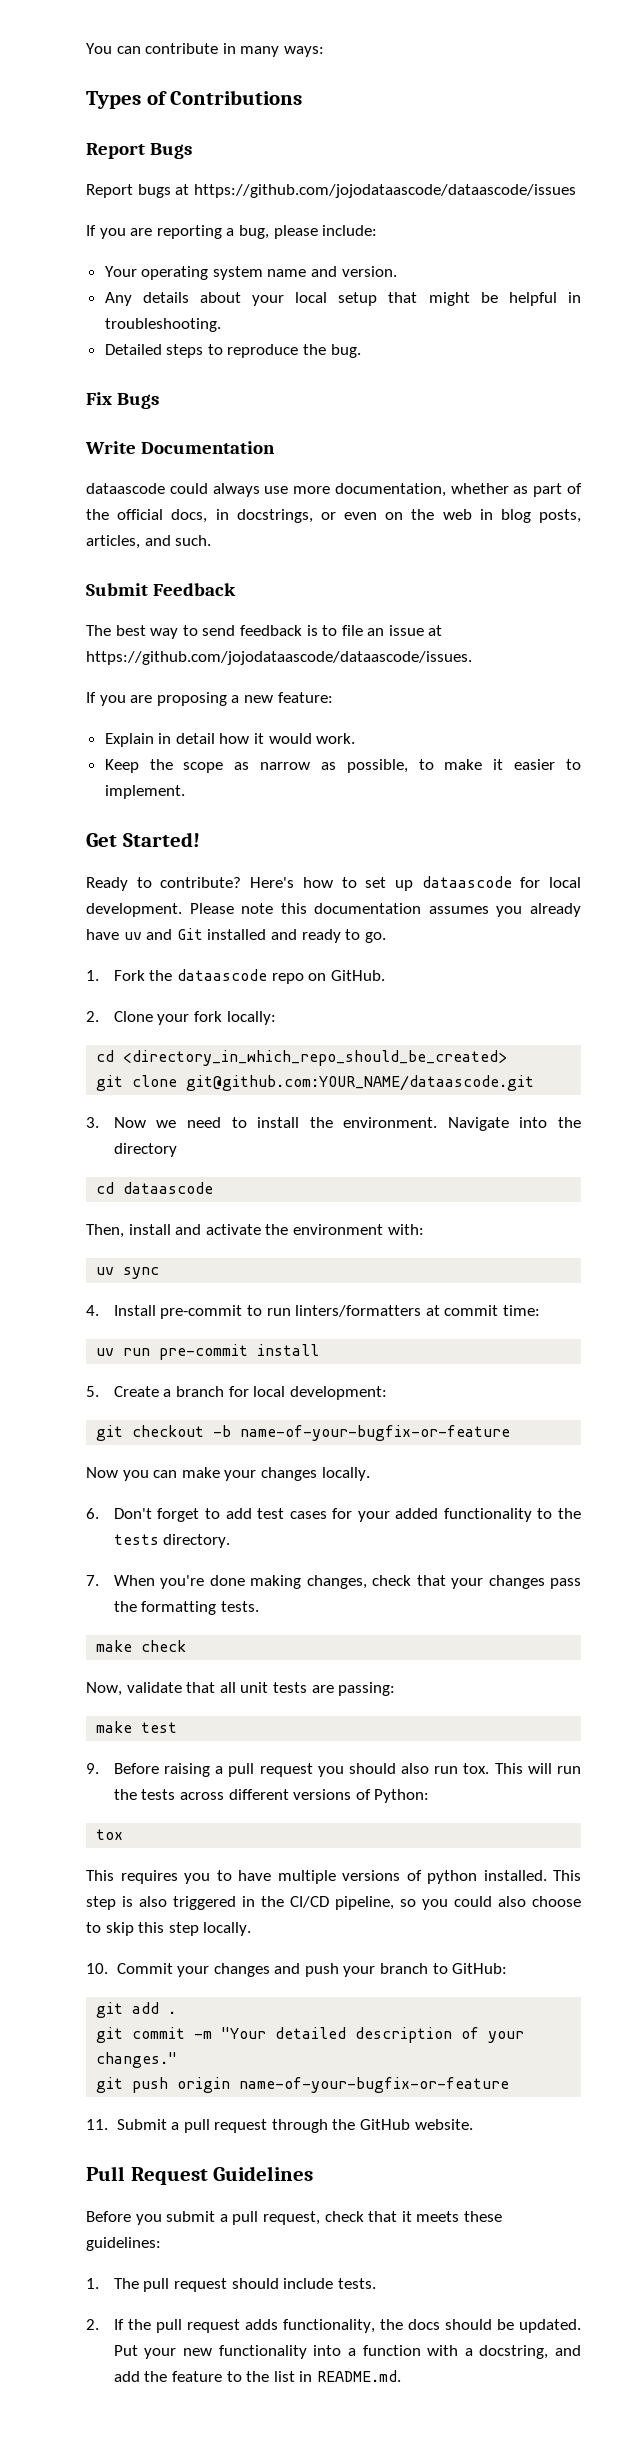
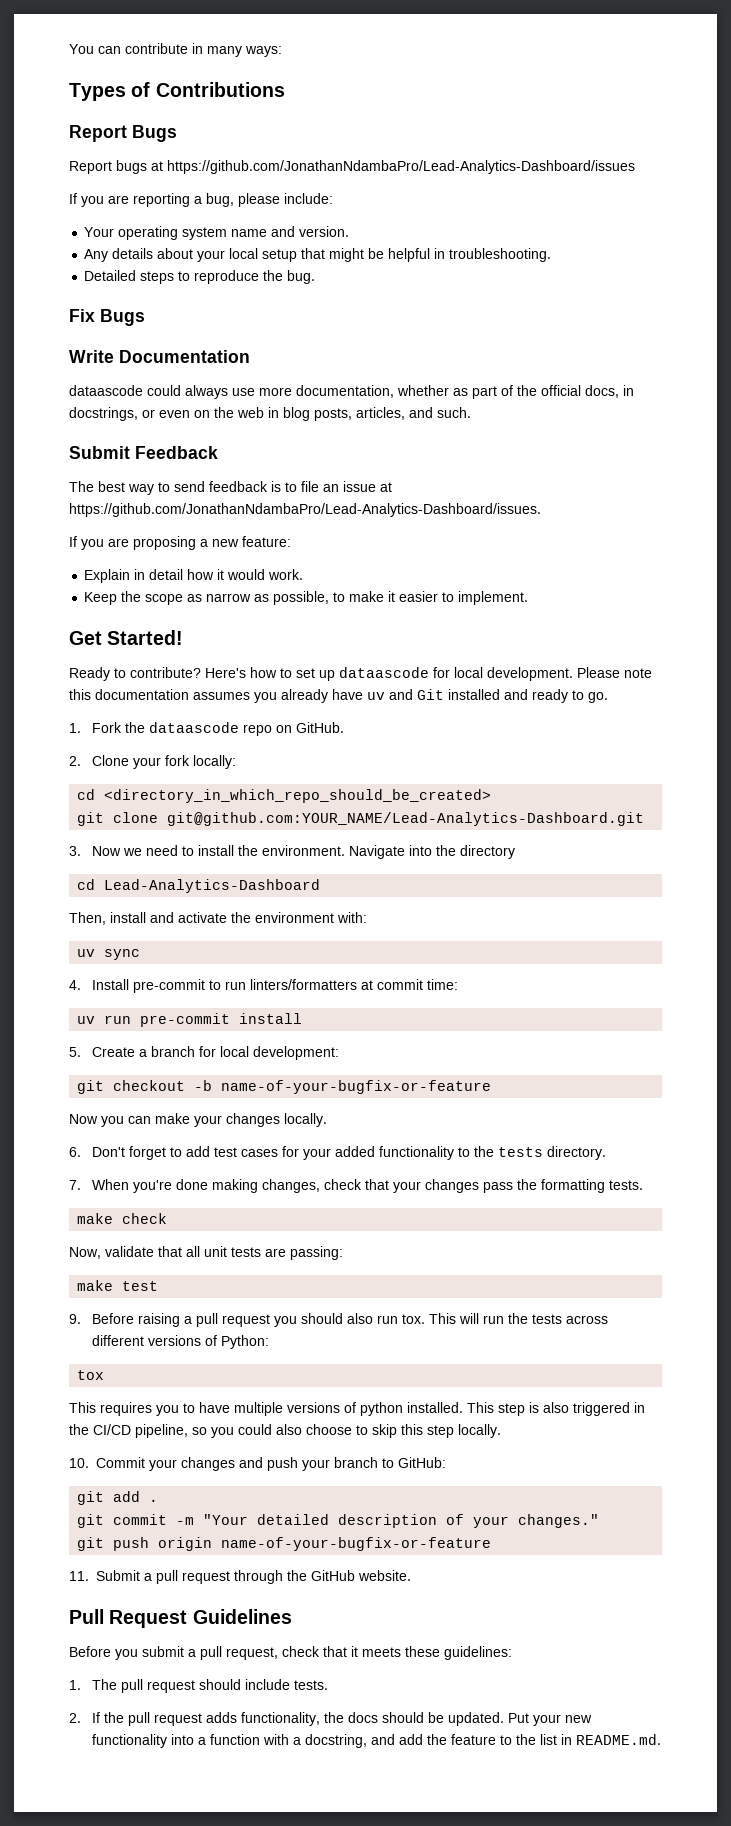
[193,184,576,198] https://github.com/jojodataascode/dataascode/issues -> [167,160,635,174] https://github.com/JonathanNdambaPro/Lead-Analytics-Dashboard/issues
[86,651,472,665] https://github.com/jojodataascode/dataascode/issues. -> [69,503,541,517] https://github.com/JonathanNdambaPro/Lead-Analytics-Dashboard/issues.
[186,1075,535,1091] git@github.com:YOUR_NAME/dataascode.git -> [167,812,645,826] git@github.com:YOUR_NAME/Lead-Analytics-Dashboard.git
[123,1182,214,1194] dataascode -> [104,879,321,893] Lead-Analytics-Dashboard

